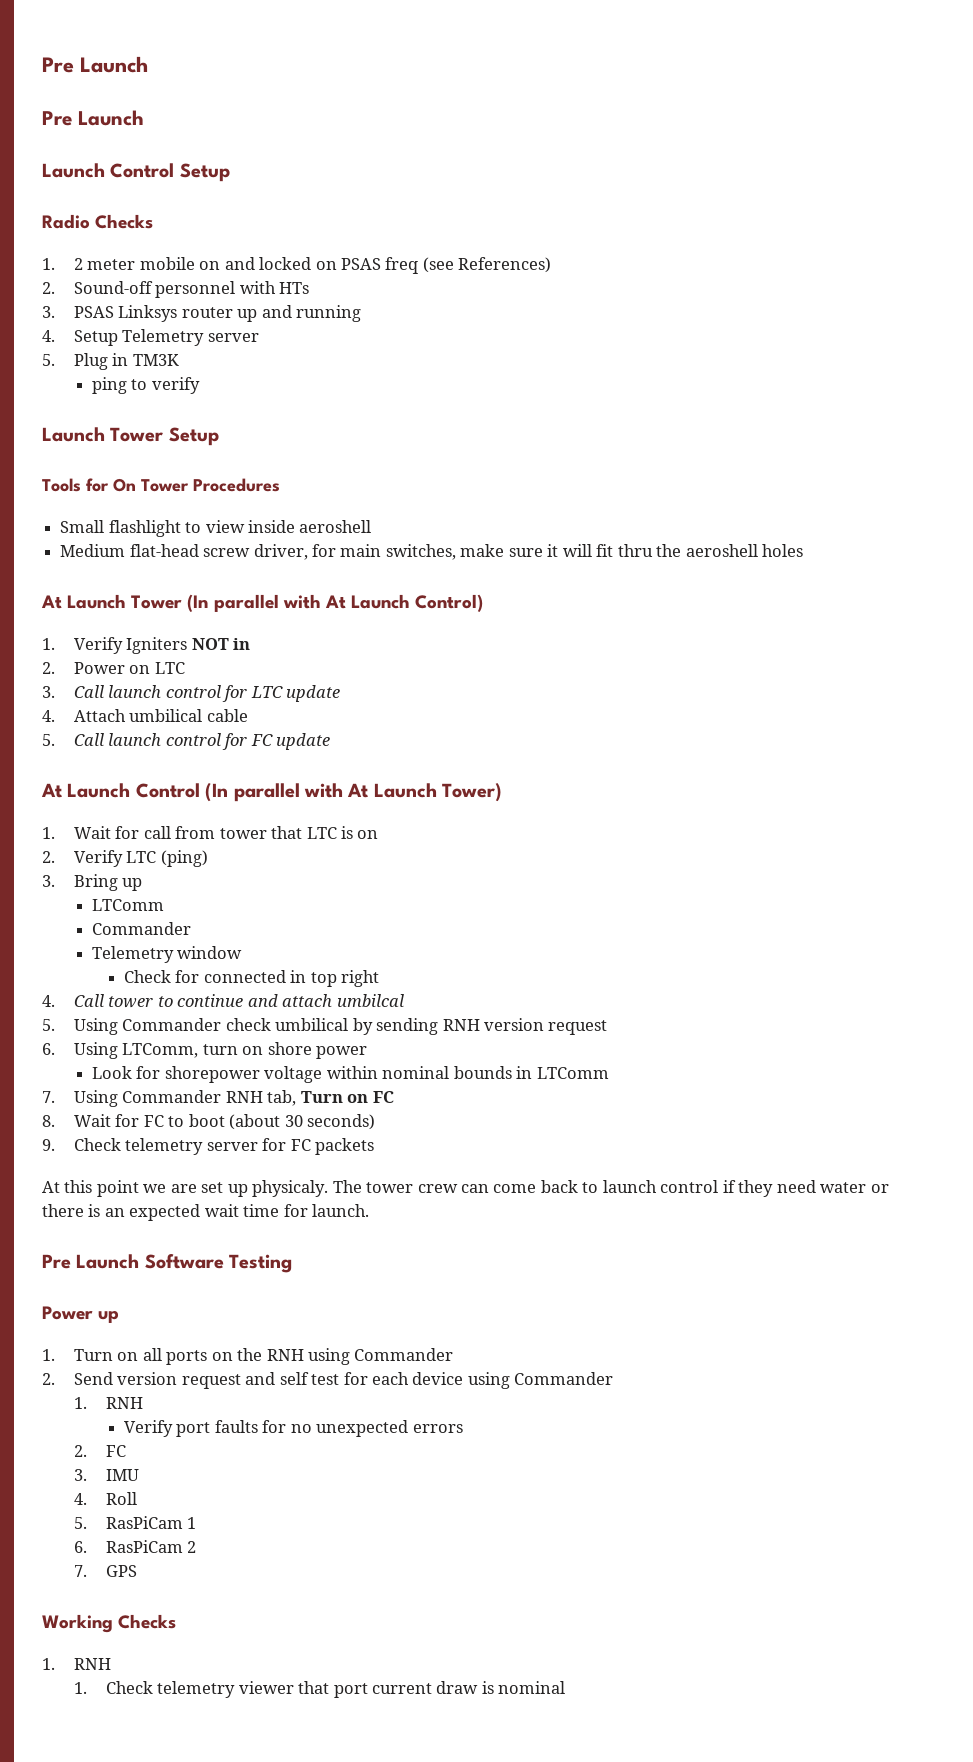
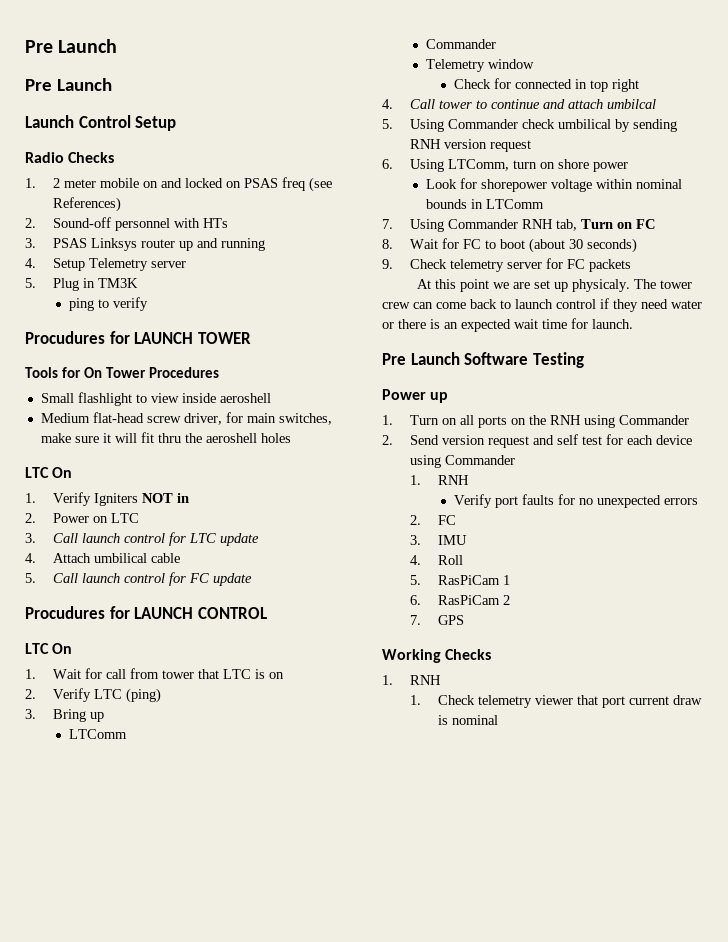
[42,427,219,446] Launch Tower Setup -> [25,331,251,344] Procudures for LAUNCH TOWER
[41,594,484,612] At Launch Tower (In parallel with At Launch Control) -> [25,467,73,478] LTC On
[41,783,503,802] At Launch Control (In parallel with At Launch Tower) -> [25,606,267,619] [25,643,73,654] Procudures for LAUNCH CONTROL // LTC On

